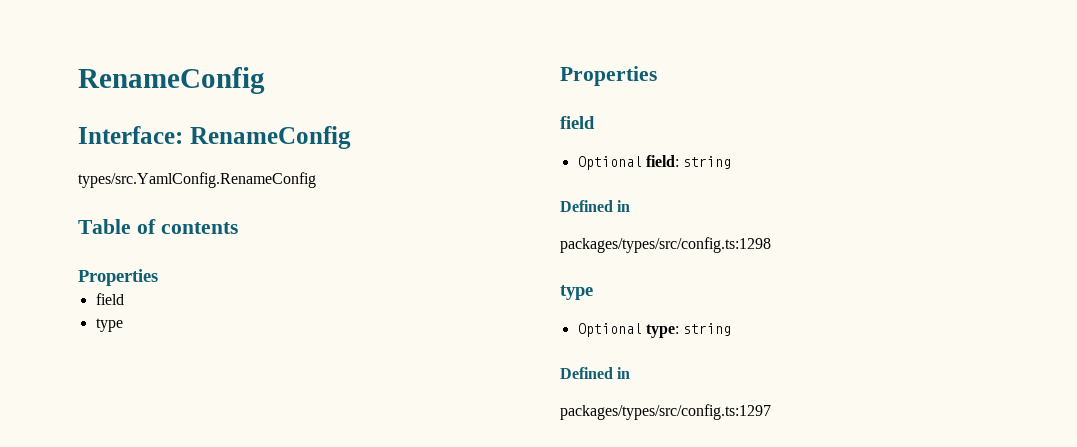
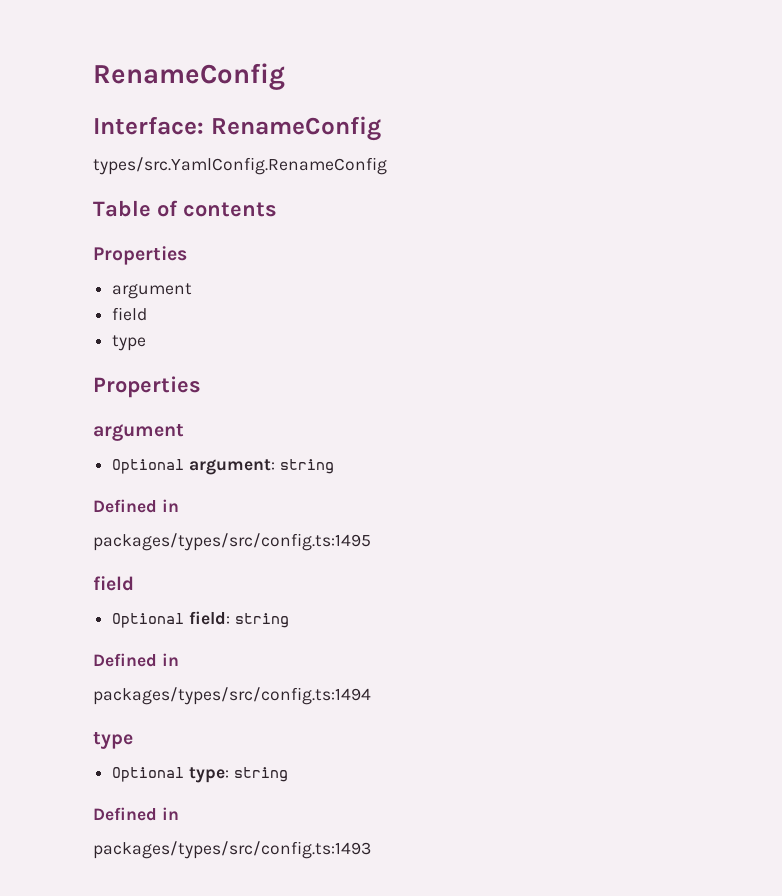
(158, 277) none -> [112,283,193,299] // argument
(657, 76) none -> [93,424,184,441] [112,459,334,475] [93,499,179,513] [93,533,371,551] // argument // Optional argument: string // Defined in // packages/types/src/config.ts:1495
[560,237,771,253] packages/types/src/config.ts:1298 -> [93,687,371,705] packages/types/src/config.ts:1494
[560,404,771,420] packages/types/src/config.ts:1297 -> [93,841,371,859] packages/types/src/config.ts:1493

